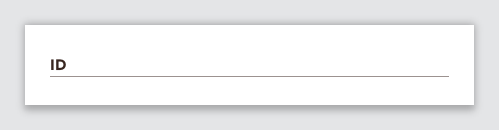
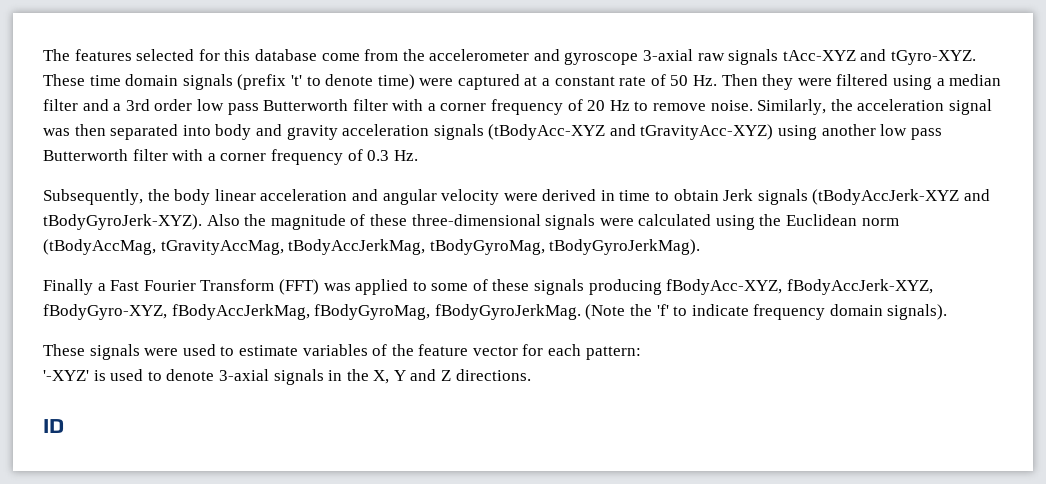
(50, 65) none -> [43,49,977,65] [43,74,1002,90] [43,99,992,115] [43,124,942,140] [43,149,418,165] [43,189,991,205] [43,214,899,230] [43,239,701,255] [43,279,933,295] [43,304,948,320] [43,344,641,360] [43,369,531,385] The features selected for this database come from the accelerometer and gyroscope 3-axial raw signals tAcc-XYZ and tGyro-XYZ. These time domain signals (prefix 't' to denote time) were captured at a constant rate of 50 Hz. Then they were filtered using a median filter and a 3rd order low pass Butterworth filter with a corner frequency of 20 Hz to remove noise. Similarly, the acceleration signal was then separated into body and gravity acceleration signals (tBodyAcc-XYZ and tGravityAcc-XYZ) using another low pass Butterworth filter with a corner frequency of 0.3 Hz. // Subsequently, the body linear acceleration and angular velocity were derived in time to obtain Jerk signals (tBodyAccJerk-XYZ and tBodyGyroJerk-XYZ). Also the magnitude of these three-dimensional signals were calculated using the Euclidean norm (tBodyAccMag, tGravityAccMag, tBodyAccJerkMag, tBodyGyroMag, tBodyGyroJerkMag). // Finally a Fast Fourier Transform (FFT) was applied to some of these signals producing fBodyAcc-XYZ, fBodyAccJerk-XYZ, fBodyGyro-XYZ, fBodyAccJerkMag, fBodyGyroMag, fBodyGyroJerkMag. (Note the 'f' to indicate frequency domain signals). // These signals were used to estimate variables of the feature vector for each pattern: // '-XYZ' is used to denote 3-axial signals in the X, Y and Z directions. //

